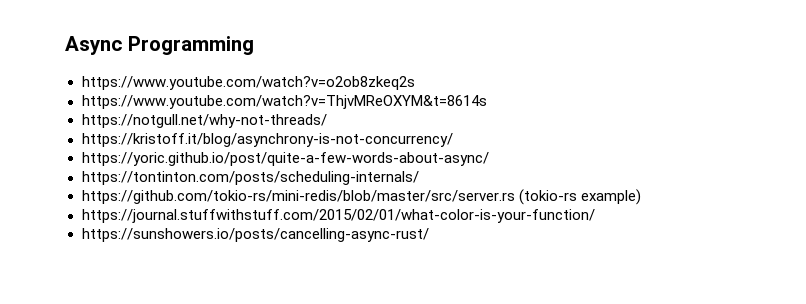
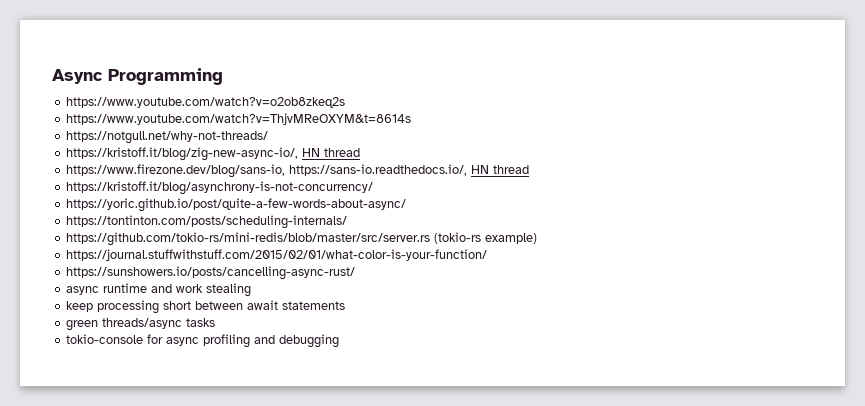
(327, 121) none -> [66,147,361,161] [66,164,530,178] // https://kristoff.it/blog/zig-new-async-io/, HN thread // https://www.firezone.dev/blog/sans-io, https://sans-io.readthedocs.io/, HN thread
(429, 235) none -> [66,283,252,297] [66,300,346,314] [66,318,216,331] [66,334,340,348] // async runtime and work stealing // keep processing short between await statements // green threads/async tasks // tokio-console for async profiling and debugging

